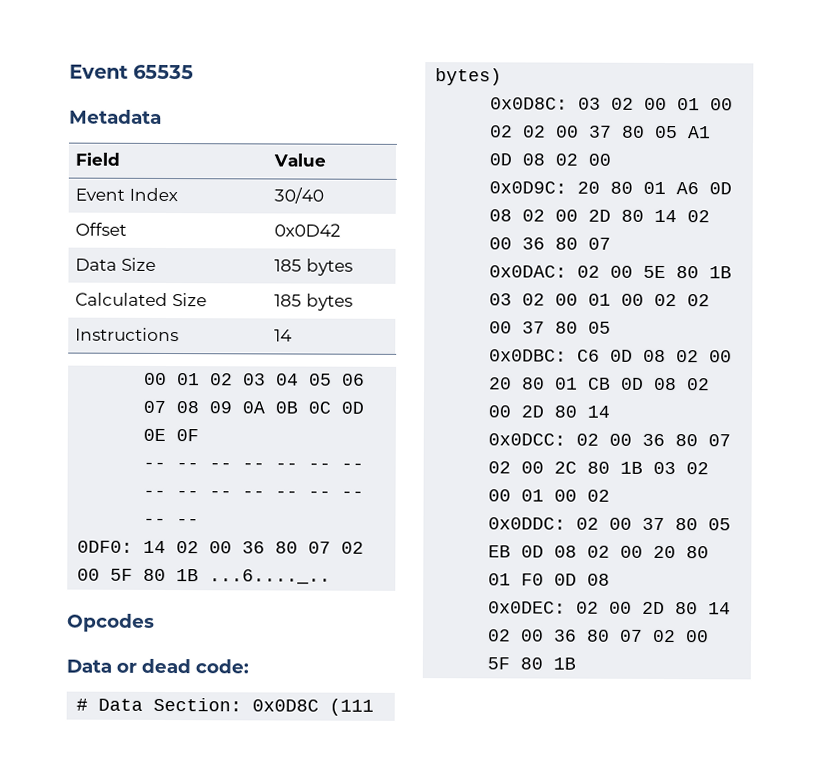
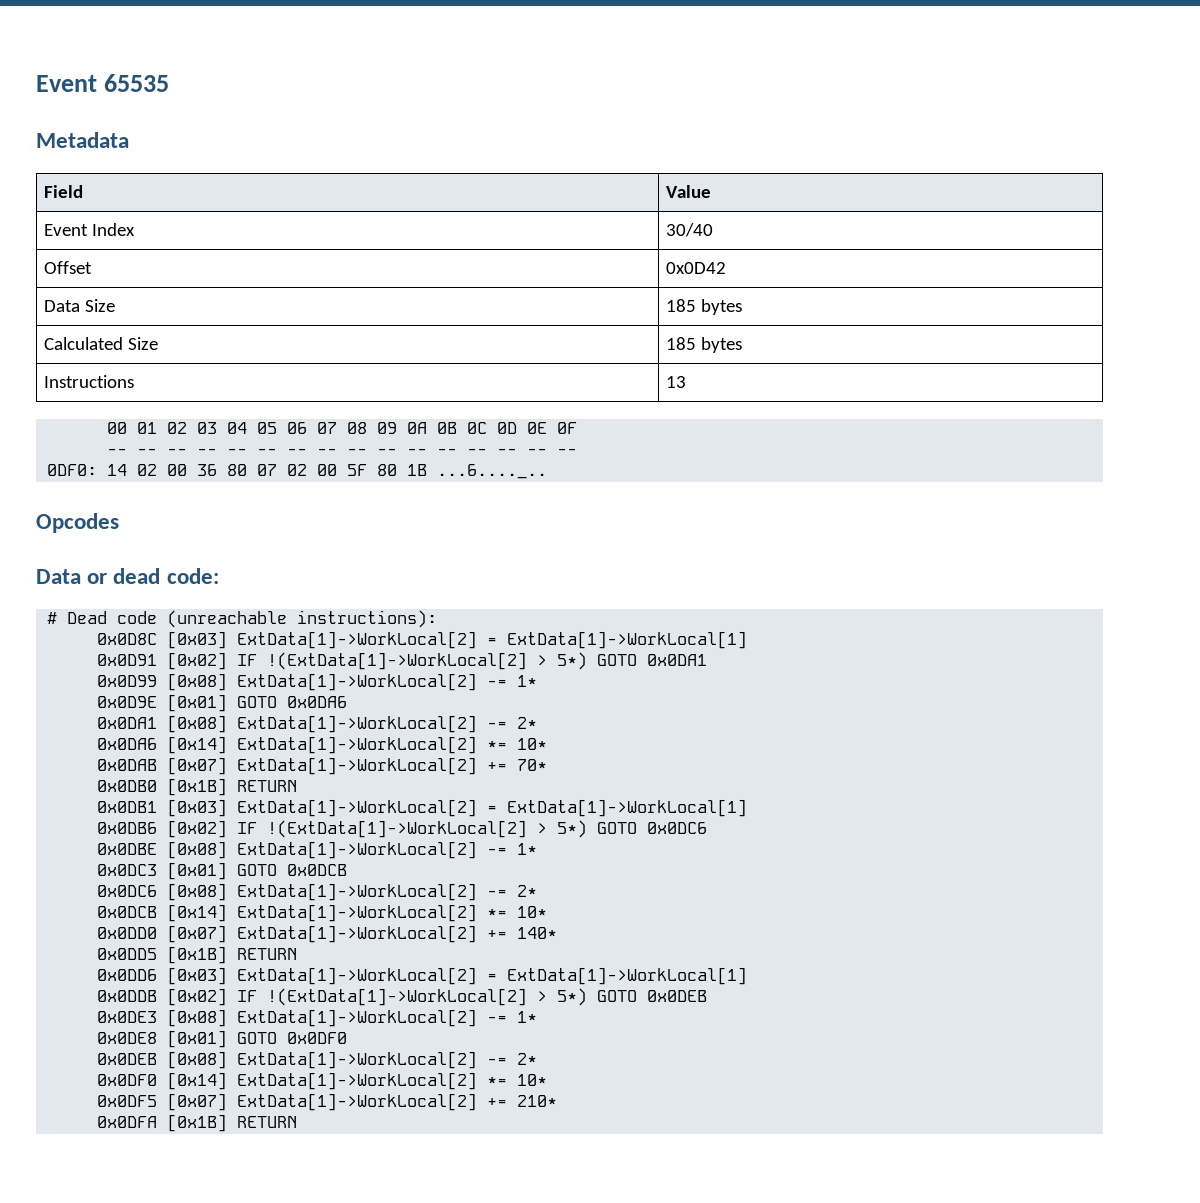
[274,329,293,342] 14 -> [665,376,686,388] 13
[98,697,375,716] [435,68,503,86] [490,97,734,111] [490,125,712,139] [489,153,612,166] [489,181,733,195] [489,209,711,223] [489,237,612,250] [489,265,733,279] [489,293,711,307] [489,321,612,334] [489,349,733,363] [489,377,711,391] [488,405,611,418] [488,433,732,447] [488,461,710,475] [488,489,611,502] [488,517,732,531] [488,545,710,559] [488,573,611,586] [488,601,732,615] [487,629,710,643] [487,657,577,670] Data Section: 0x0D8C (111 bytes) // 0x0D8C: 03 02 00 01 00 02 02 00 37 80 05 A1 0D 08 02 00 // 0x0D9C: 20 80 01 A6 0D 08 02 00 2D 80 14 02 00 36 80 07 // 0x0DAC: 02 00 5E 80 1B 03 02 00 01 00 02 02 00 37 80 05 // 0x0DBC: C6 0D 08 02 00 20 80 01 CB 0D 08 02 00 2D 80 14 // 0x0DCC: 02 00 36 80 07 02 00 2C 80 1B 03 02 00 01 00 02 // 0x0DDC: 02 00 37 80 05 EB 0D 08 02 00 20 80 01 F0 0D 08 // 0x0DEC: 02 00 2D 80 14 02 00 36 80 07 02 00 5F 80 1B -> [67,610,438,628] [97,631,748,649] [97,652,708,670] [97,673,538,691] [97,694,348,712] [97,715,538,733] [97,736,548,754] [97,757,548,775] [97,778,298,796] [97,799,748,817] [97,820,708,838] [97,841,538,859] [97,862,348,880] [97,883,538,901] [97,904,548,922] [97,925,558,943] [97,946,298,964] [97,967,748,985] [97,988,708,1006] [97,1009,538,1027] [97,1030,348,1048] [97,1051,538,1069] [97,1072,548,1090] [97,1093,558,1111] [97,1114,298,1132] Dead code (unreachable instructions): // 0x0D8C [0x03] ExtData[1]->WorkLocal[2] = ExtData[1]->WorkLocal[1] // 0x0D91 [0x02] IF !(ExtData[1]->WorkLocal[2] > 5*) GOTO 0x0DA1 // 0x0D99 [0x08] ExtData[1]->WorkLocal[2] -= 1* // 0x0D9E [0x01] GOTO 0x0DA6 // 0x0DA1 [0x08] ExtData[1]->WorkLocal[2] -= 2* // 0x0DA6 [0x14] ExtData[1]->WorkLocal[2] *= 10* // 0x0DAB [0x07] ExtData[1]->WorkLocal[2] += 70* // 0x0DB0 [0x1B] RETURN // 0x0DB1 [0x03] ExtData[1]->WorkLocal[2] = ExtData[1]->WorkLocal[1] // 0x0DB6 [0x02] IF !(ExtData[1]->WorkLocal[2] > 5*) GOTO 0x0DC6 // 0x0DBE [0x08] ExtData[1]->WorkLocal[2] -= 1* // 0x0DC3 [0x01] GOTO 0x0DCB // 0x0DC6 [0x08] ExtData[1]->WorkLocal[2] -= 2* // 0x0DCB [0x14] ExtData[1]->WorkLocal[2] *= 10* // 0x0DD0 [0x07] ExtData[1]->WorkLocal[2] += 140* // 0x0DD5 [0x1B] RETURN // 0x0DD6 [0x03] ExtData[1]->WorkLocal[2] = ExtData[1]->WorkLocal[1] // 0x0DDB [0x02] IF !(ExtData[1]->WorkLocal[2] > 5*) GOTO 0x0DEB // 0x0DE3 [0x08] ExtData[1]->WorkLocal[2] -= 1* // 0x0DE8 [0x01] GOTO 0x0DF0 // 0x0DEB [0x08] ExtData[1]->WorkLocal[2] -= 2* // 0x0DF0 [0x14] ExtData[1]->WorkLocal[2] *= 10* // 0x0DF5 [0x07] ExtData[1]->WorkLocal[2] += 210* // 0x0DFA [0x1B] RETURN

